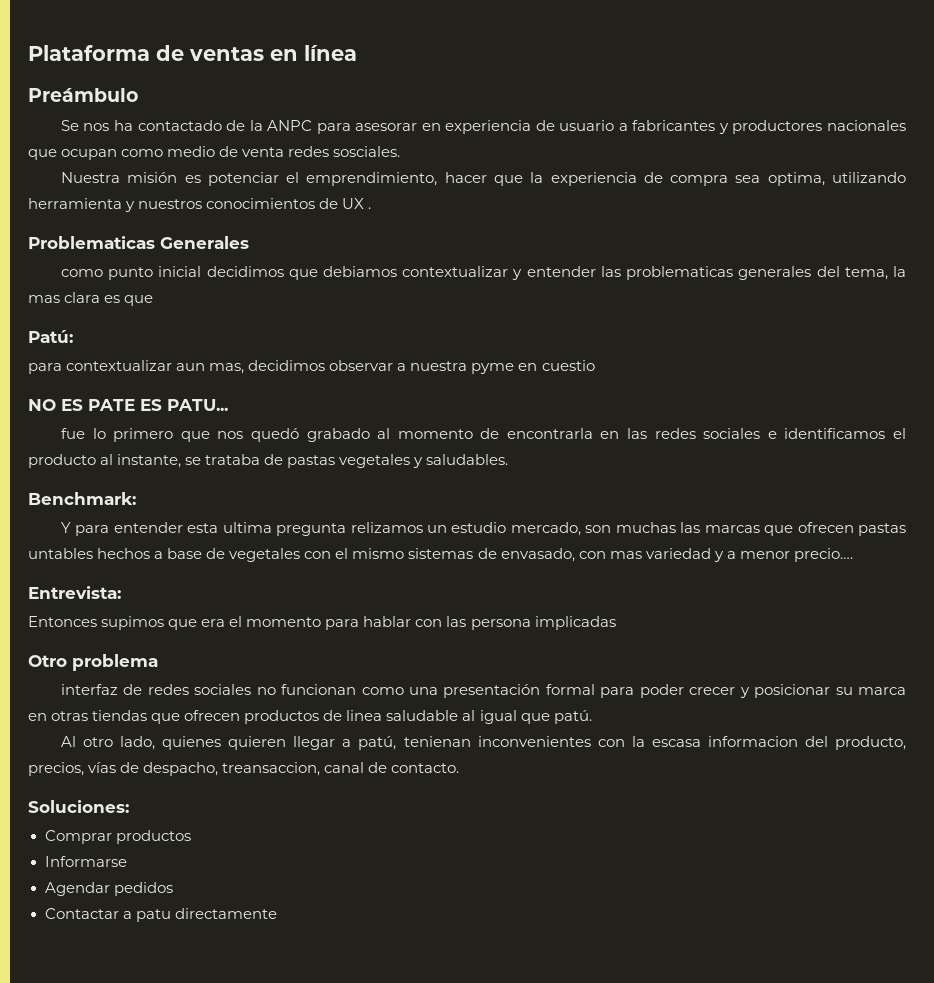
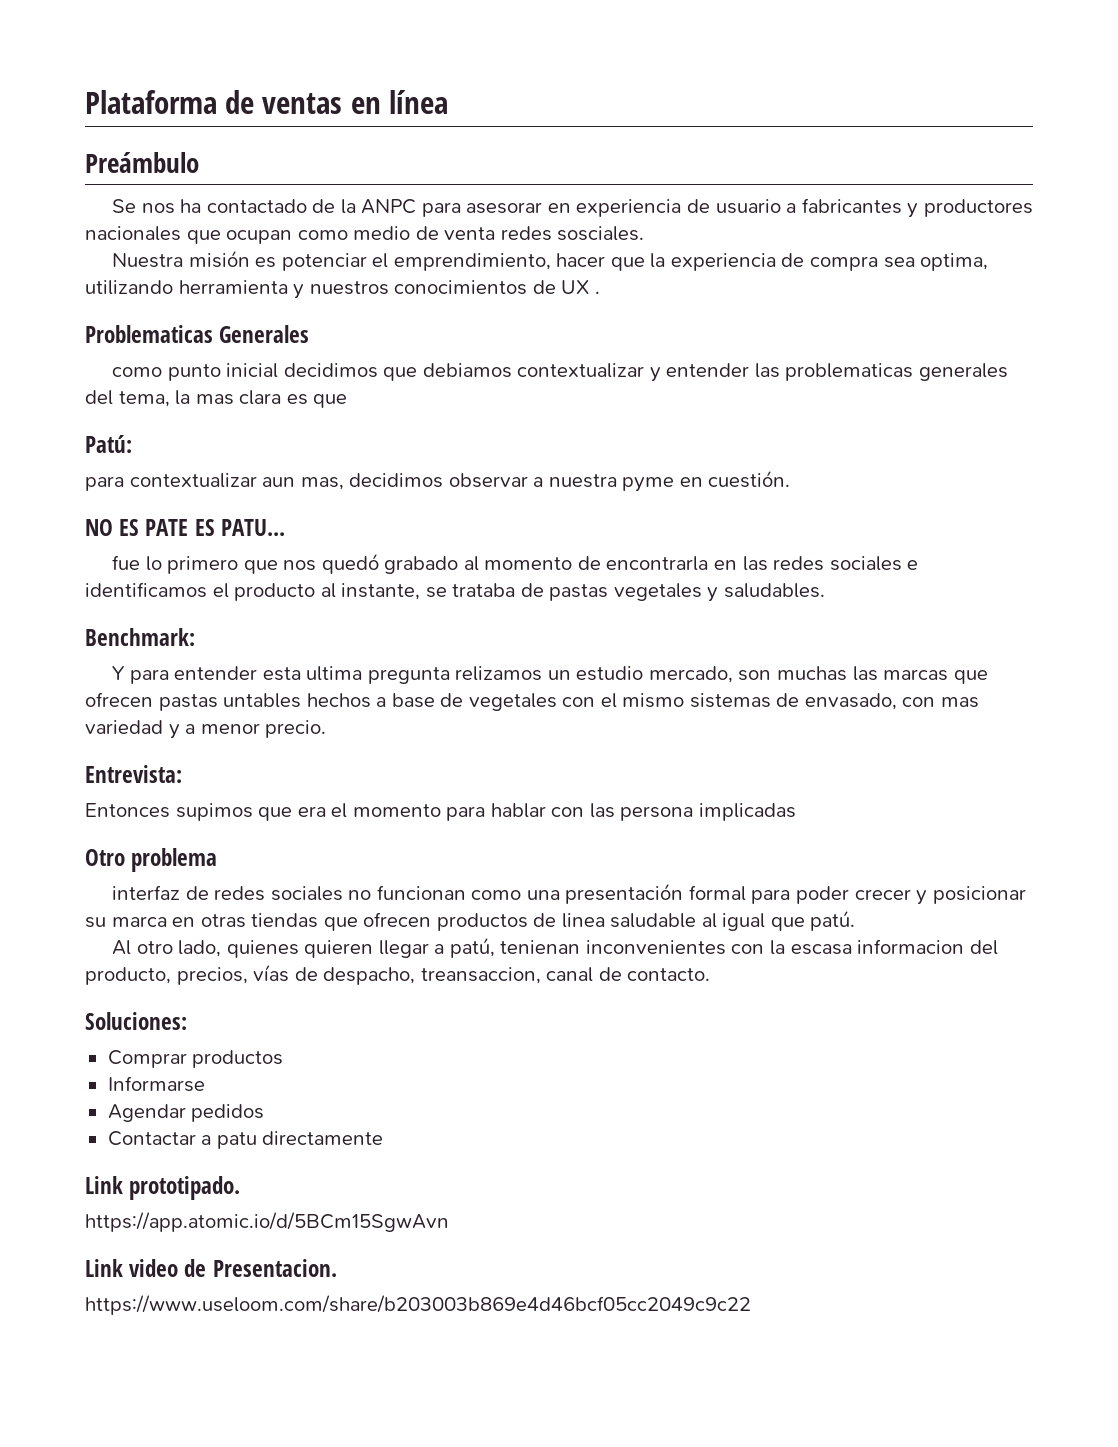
[541,360,595,371] cuestio -> [708,470,791,488] cuestión.
[793,548,853,562] precio…. -> [265,720,327,738] precio.
(277, 913) none -> [85,1176,241,1200] [85,1212,449,1232] [85,1259,337,1277] [85,1295,751,1315] // Link prototipado. // https://app.atomic.io/d/5BCm15SgwAvn // Link video de Presentacion. // https://www.useloom.com/share/b203003b869e4d46bcf05cc2049c9c22

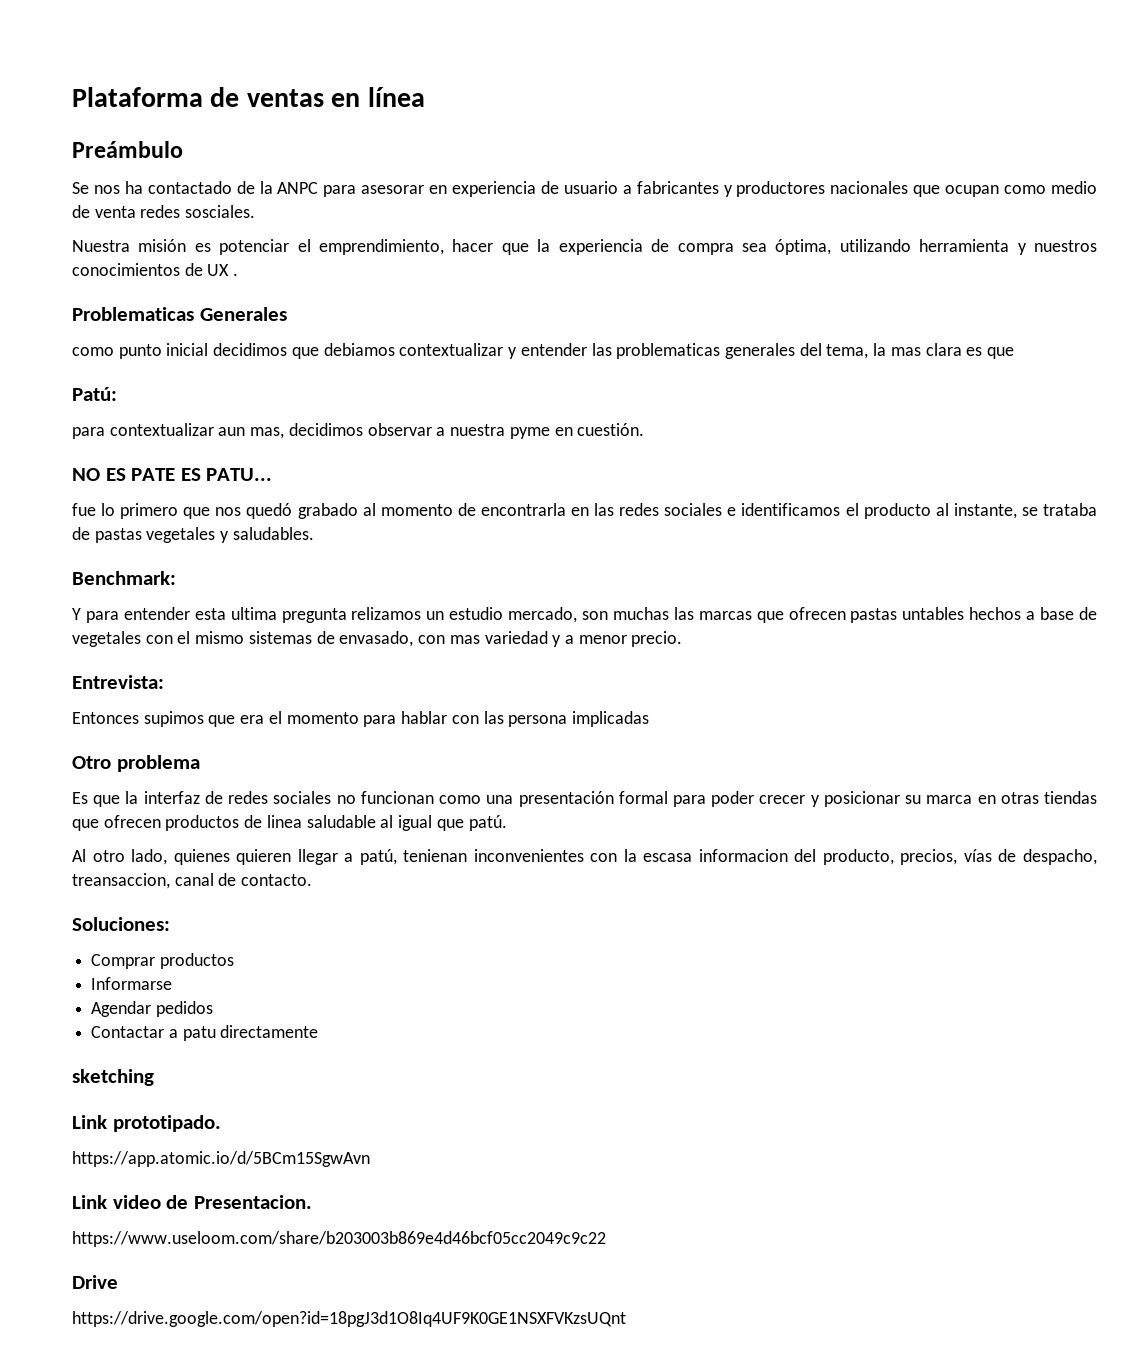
[920,253,989,271] optima, -> [775,239,832,255] óptima,
(218, 860) none -> [72,791,139,807] Es que la
(384, 1138) none -> [72,1069,154,1086] // sketching
(751, 1305) none -> [72,1275,118,1289] [72,1311,626,1327] // Drive // https://drive.google.com/open?id=18pgJ3d1O8Iq4UF9K0GE1NSXFVKzsUQnt

